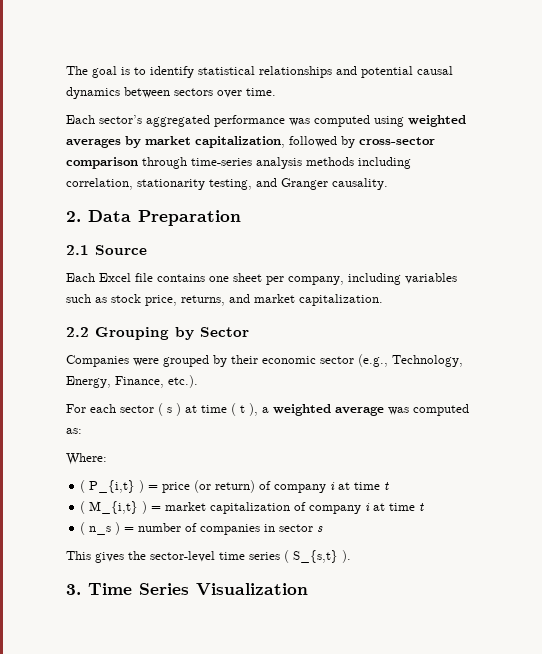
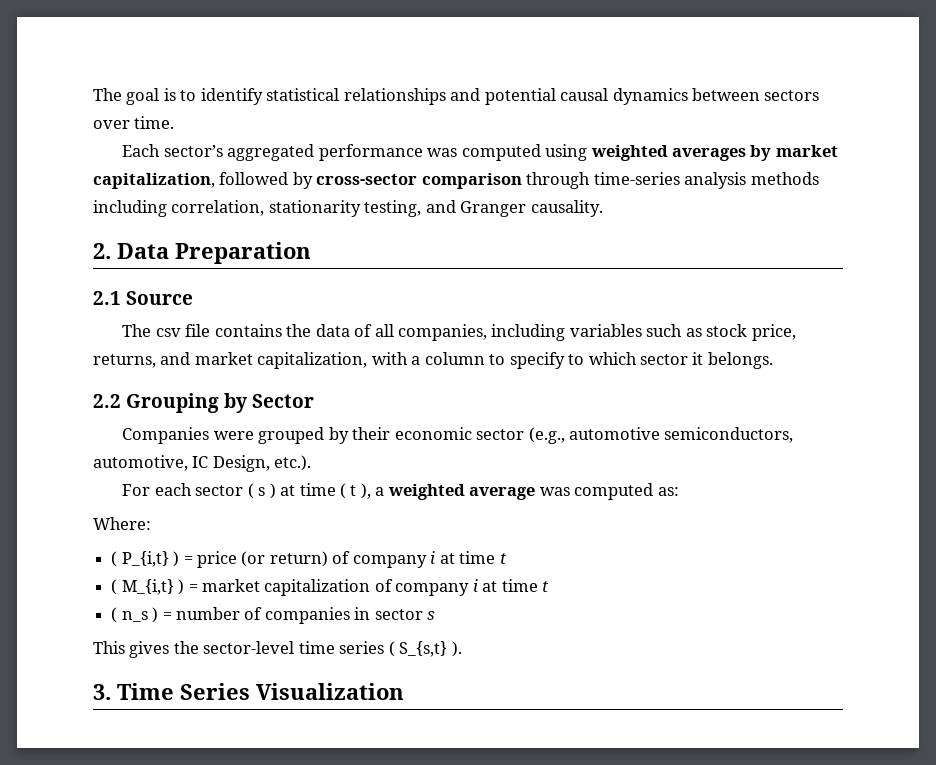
[66,273,344,285] Each Excel file contains one sheet per company, -> [122,324,488,341] The csv file contains the data of all companies,
[299,294,383,306] capitalization. -> [257,352,773,369] capitalization, with a column to specify to which sector it belongs.
[392,355,463,367] [66,376,164,388] Technology, Energy, Finance, -> [569,427,794,443] [93,455,270,472] automotive semiconductors, automotive, IC Design,

